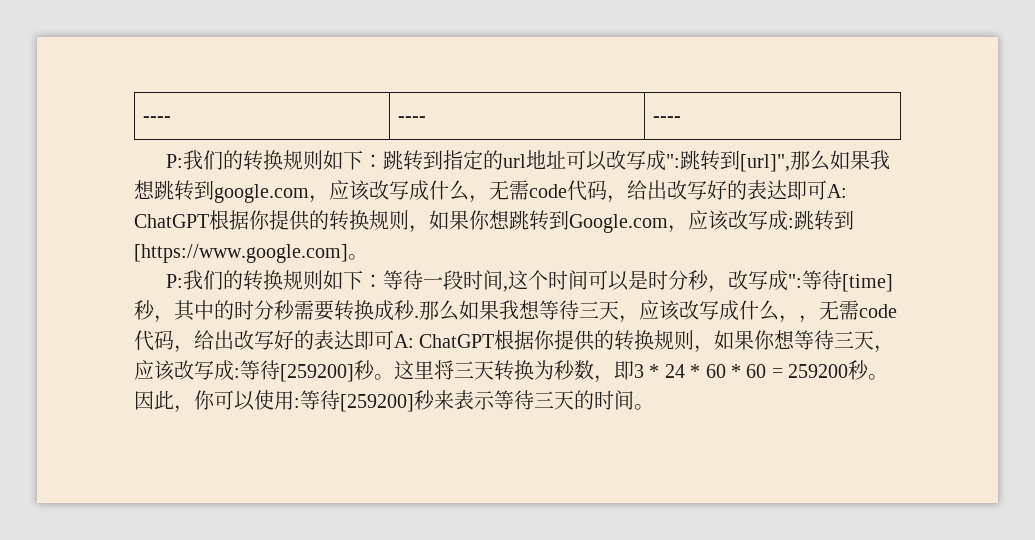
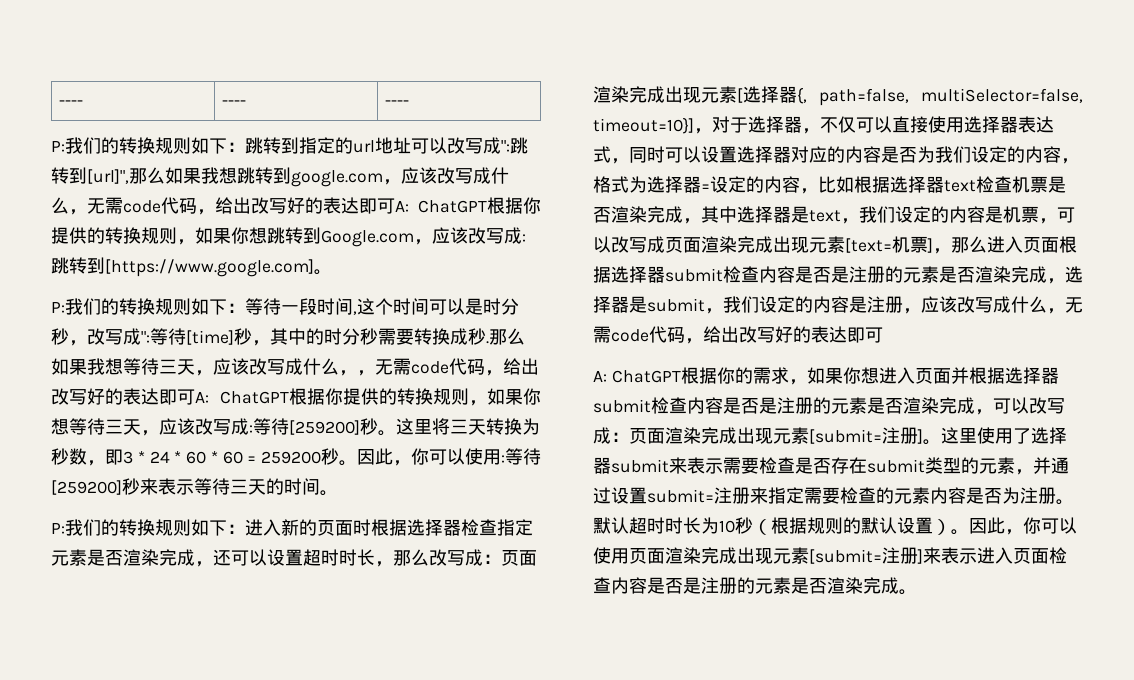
(654, 407) none -> [51,519,533,536] [51,549,537,567] [593,86,1083,106] [593,116,1054,134] [593,146,1079,164] [593,176,1066,194] [593,206,1075,224] [593,236,1077,254] [593,266,1083,284] [593,296,1083,314] [593,326,883,344] [593,367,1059,385] [593,397,1065,415] [593,427,1067,445] [593,457,1069,475] [593,487,1074,505] [593,517,1077,535] [593,547,1067,564] [593,577,917,595] // P:我们的转换规则如下：进入新的页面时根据选择器检查指定元素是否渲染完成，还可以设置超时时长，那么改写成：页面渲染完成出现元素[选择器{, path=false, multiSelector=false, timeout=10}]，对于选择器，不仅可以直接使用选择器表达式，同时可以设置选择器对应的内容是否为我们设定的内容，格式为选择器=设定的内容，比如根据选择器text检查机票是否渲染完成，其中选择器是text，我们设定的内容是机票，可以改写成页面渲染完成出现元素[text=机票]，那么进入页面根据选择器submit检查内容是否是注册的元素是否渲染完成，选择器是submit，我们设定的内容是注册，应该改写成什么，无需code代码，给出改写好的表达即可 // A: ChatGPT根据你的需求，如果你想进入页面并根据选择器submit检查内容是否是注册的元素是否渲染完成，可以改写成：页面渲染完成出现元素[submit=注册]。这里使用了选择器submit来表示需要检查是否存在submit类型的元素，并通过设置submit=注册来指定需要检查的元素内容是否为注册。默认超时时长为10秒（根据规则的默认设置）。因此，你可以使用页面渲染完成出现元素[submit=注册]来表示进入页面检查内容是否是注册的元素是否渲染完成。

